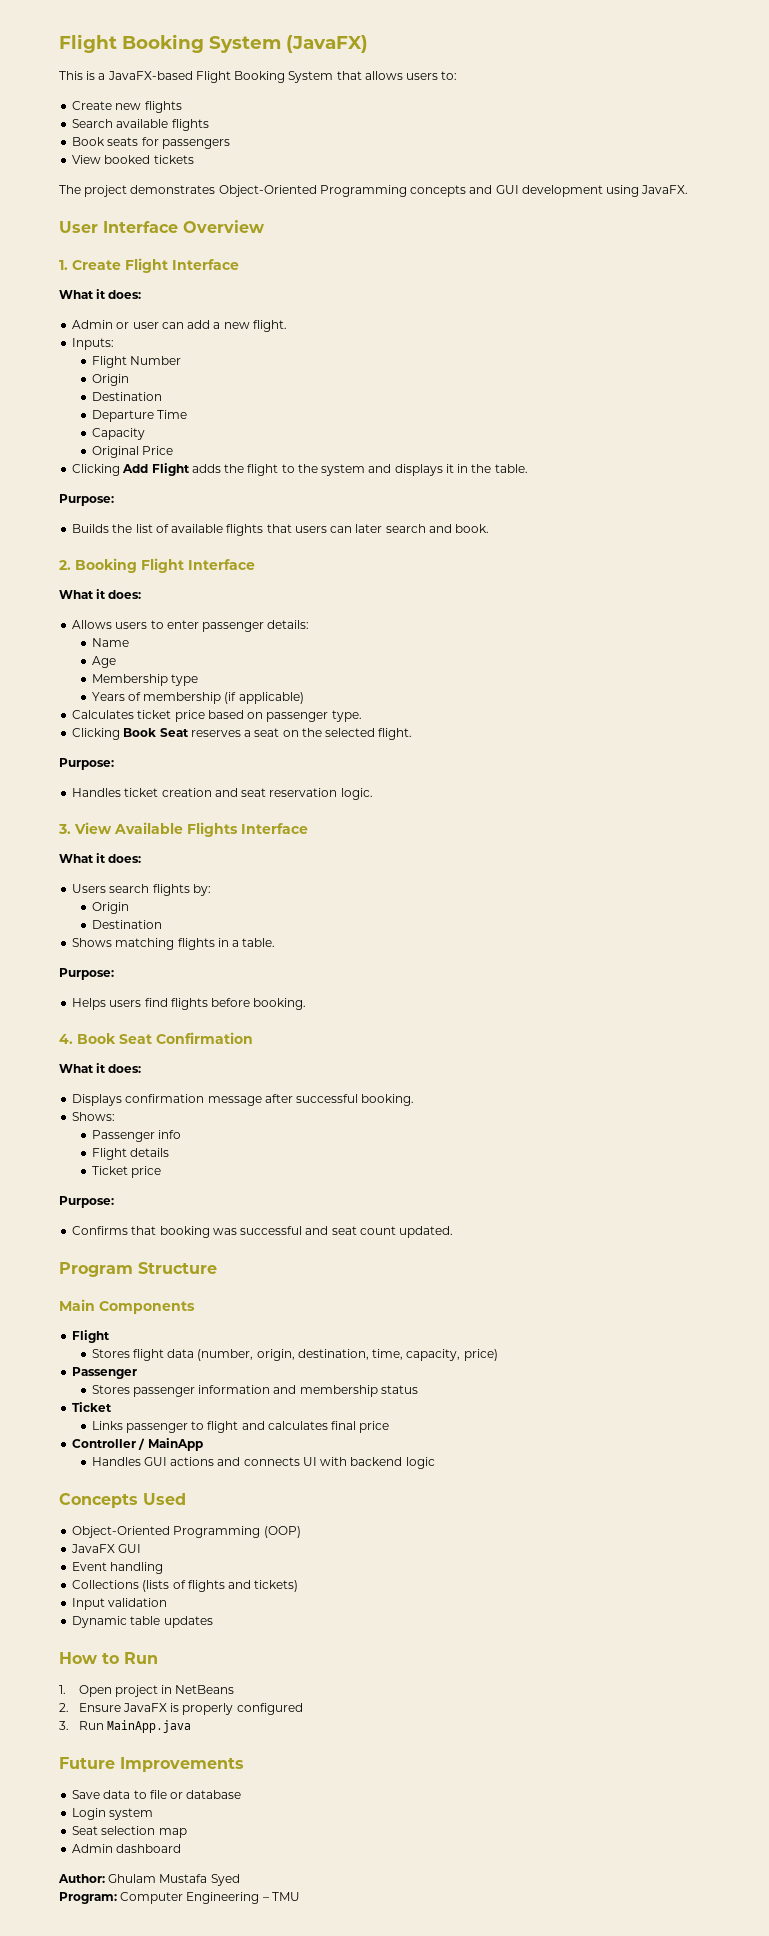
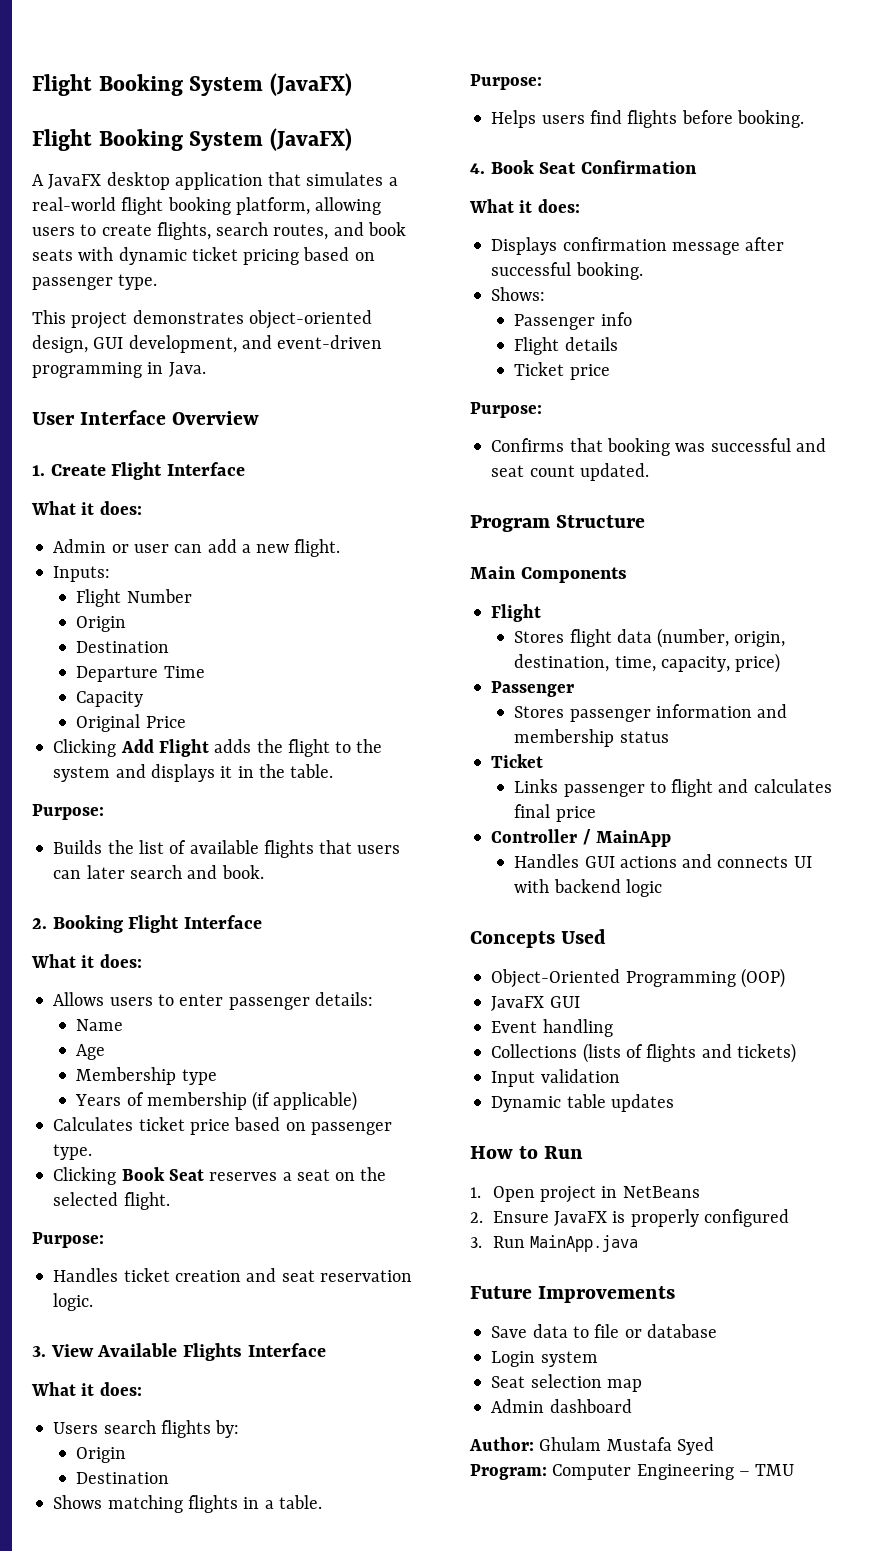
[59,34,368,53] [59,71,458,83] [72,101,182,113] [72,119,209,131] [72,137,230,149] [72,155,194,164] [59,185,689,197] Flight Booking System (JavaFX) // This is a JavaFX-based Flight Booking System that allows users to: // Create new flights // Search available flights // Book seats for passengers // View booked tickets // The project demonstrates Object-Oriented Programming concepts and GUI development using JavaFX. -> [32,73,352,96] [32,128,352,151] [32,172,398,190] [32,197,382,215] [32,222,406,240] [32,247,375,265] [32,274,158,290] [32,310,372,329] [32,335,383,353] [32,362,206,378] Flight Booking System (JavaFX) // Flight Booking System (JavaFX) // A JavaFX desktop application that simulates a real-world flight booking platform, allowing users to create flights, search routes, and book seats with dynamic ticket pricing based on passenger type. // This project demonstrates object-oriented design, GUI development, and event-driven programming in Java.

